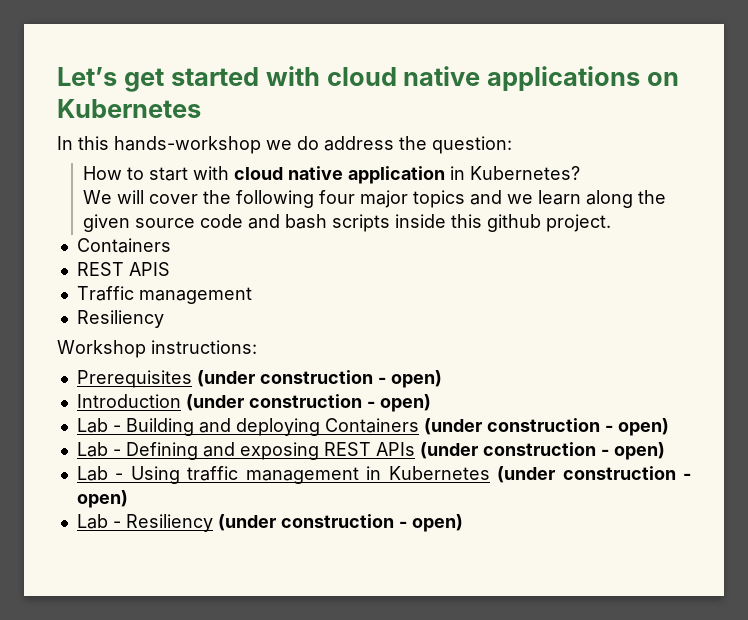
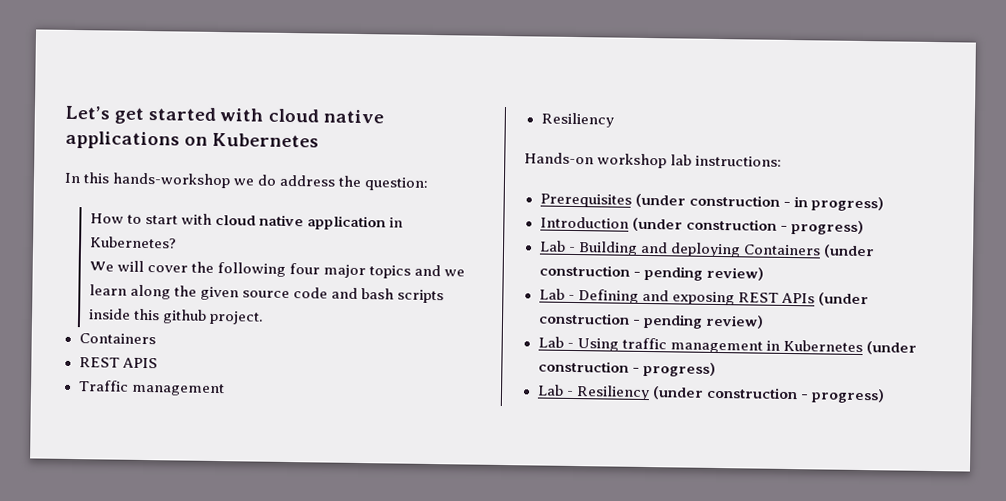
[57,340,146,358] Workshop -> [524,152,693,169] Hands-on workshop lab
[390,370,442,388] open) -> [793,196,884,212] in progress)
[379,394,431,412] open) -> [790,220,864,236] progress)
[617,418,669,436] open) -> [643,265,764,281] pending review)
[613,442,665,460] open) -> [642,313,764,329] pending review)
[76,490,128,508] open) -> [642,361,716,377] progress)
[411,514,463,532] open) -> [810,388,885,404] progress)

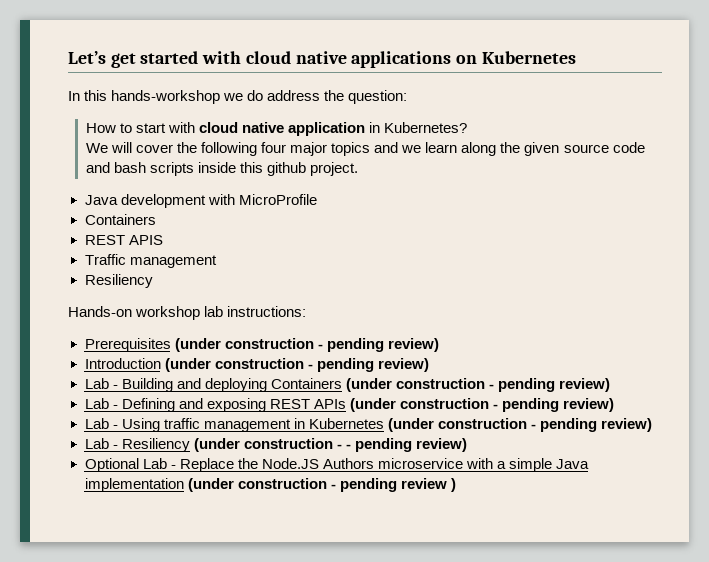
(264, 317) none -> [84,194,317,208] // Java development with MicroProfile
[793,196,884,212] in progress) -> [326,338,439,352] pending review)
[790,220,864,236] progress) -> [316,358,429,372] pending review)
[642,361,716,377] progress) -> [540,418,653,432] pending review)
[810,388,885,404] progress) -> [345,438,467,452] [84,458,590,472] [84,478,456,492] - pending review) // Optional Lab - Replace the Node.JS Authors microservice with a simple Java implementation (under construction - pending review )

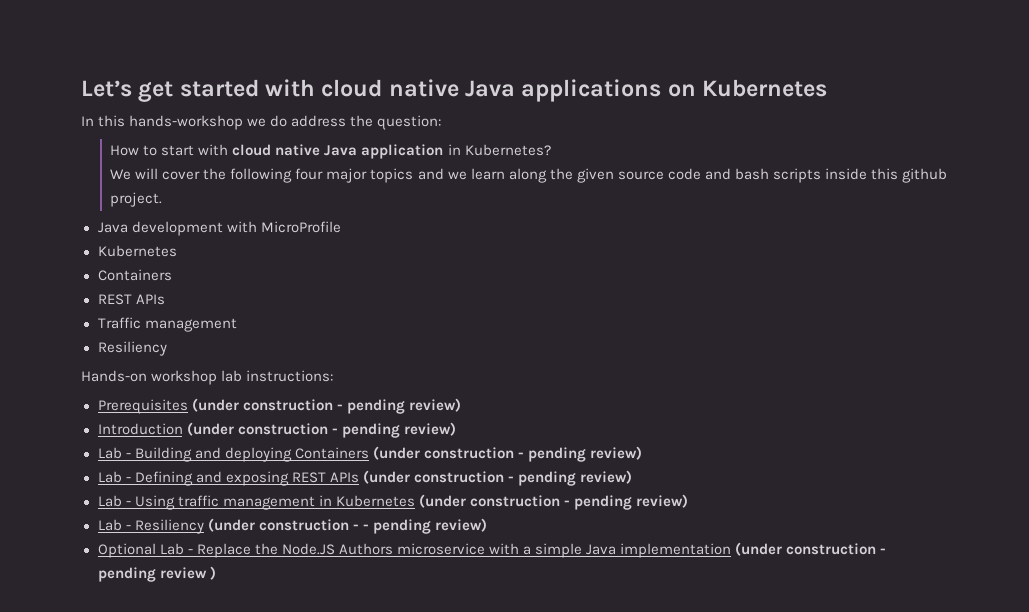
(347, 57) none -> [465,80,516,97] Java
(285, 127) none -> [324,145,358,156] Java
(317, 199) none -> [97,245,177,257] // Kubernetes
[128,235,163,245] APIS -> [135,294,165,305] APIs

